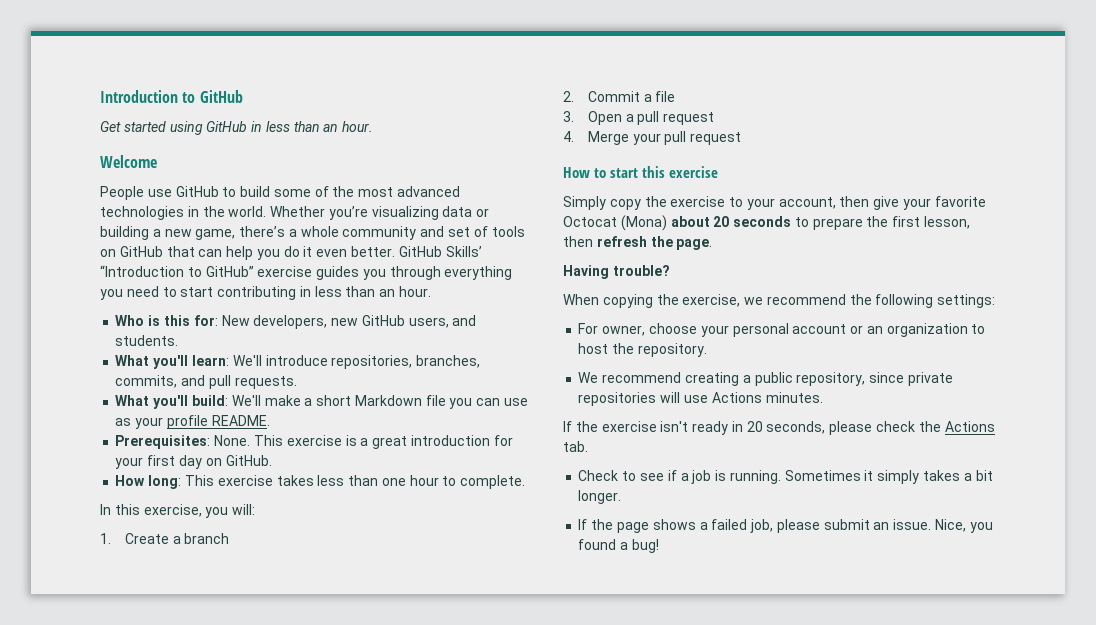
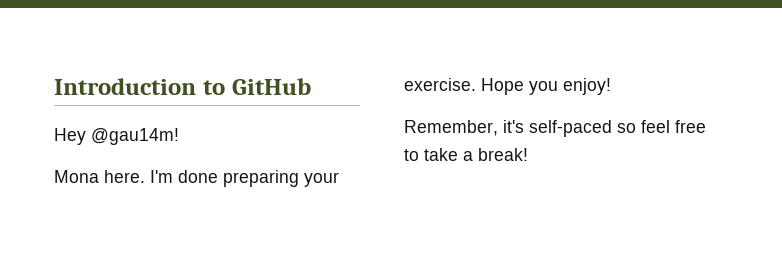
[100,121,374,135] [100,155,157,168] [100,186,461,200] [100,206,490,220] [100,226,525,240] [100,246,482,260] [100,265,513,280] [100,286,432,300] [115,315,477,329] [115,335,179,346] [115,355,481,369] [115,375,297,389] [115,395,528,409] [115,415,270,429] [115,435,513,449] [115,455,272,469] [115,475,526,489] [100,504,256,518] [100,533,230,544] [563,91,676,102] [563,111,715,125] [563,131,742,145] [563,166,718,178] [563,196,986,210] [563,215,971,231] [563,236,713,250] [563,265,670,279] [563,294,996,308] [578,323,986,337] [578,343,707,357] [578,372,953,386] [578,392,823,406] [563,421,995,435] [563,441,588,452] [578,470,993,484] [578,490,622,504] [578,519,993,533] [578,539,659,553] Get started using GitHub in less than an hour. // Welcome // People use GitHub to build some of the most advanced technologies in the world. Whether you’re visualizing data or building a new game, there’s a whole community and set of tools on GitHub that can help you do it even better. GitHub Skills’ “Introduction to GitHub” exercise guides you through everything you need to start contributing in less than an hour. // Who is this for: New developers, new GitHub users, and students. // What you'll learn: We'll introduce repositories, branches, commits, and pull requests. // What you'll build: We'll make a short Markdown file you can use as your profile README. // Prerequisites: None. This exercise is a great introduction for your first day on GitHub. // How long: This exercise takes less than one hour to complete. // In this exercise, you will: // 1. Create a branch // 2. Commit a file // 3. Open a pull request // 4. Merge your pull request // How to start this exercise // Simply copy the exercise to your account, then give your favorite Octocat (Mona) about 20 seconds to prepare the first lesson, then refresh the page. // Having trouble? // When copying the exercise, we recommend the following settings: // For owner, choose your personal account or an organization to host the repository. // We recommend creating a public repository, since private repositories will use Actions minutes. // If the exercise isn't ready in 20 seconds, please check the Actions tab. // Check to see if a job is running. Sometimes it simply takes a bit longer. // If the page shows a failed job, please submit an issue. Nice, you found a bug! -> [54,128,179,145] [54,170,339,187] [404,78,611,95] [404,120,706,137] [404,148,528,161] Hey @gau14m! // Mona here. I'm done preparing your exercise. Hope you enjoy! // Remember, it's self-paced so feel free to take a break!

